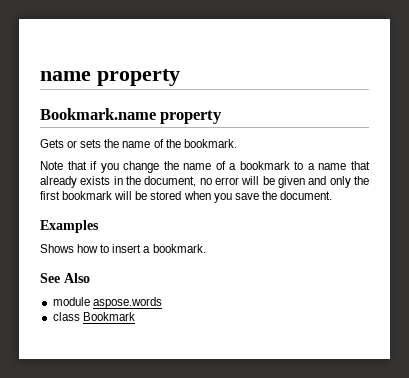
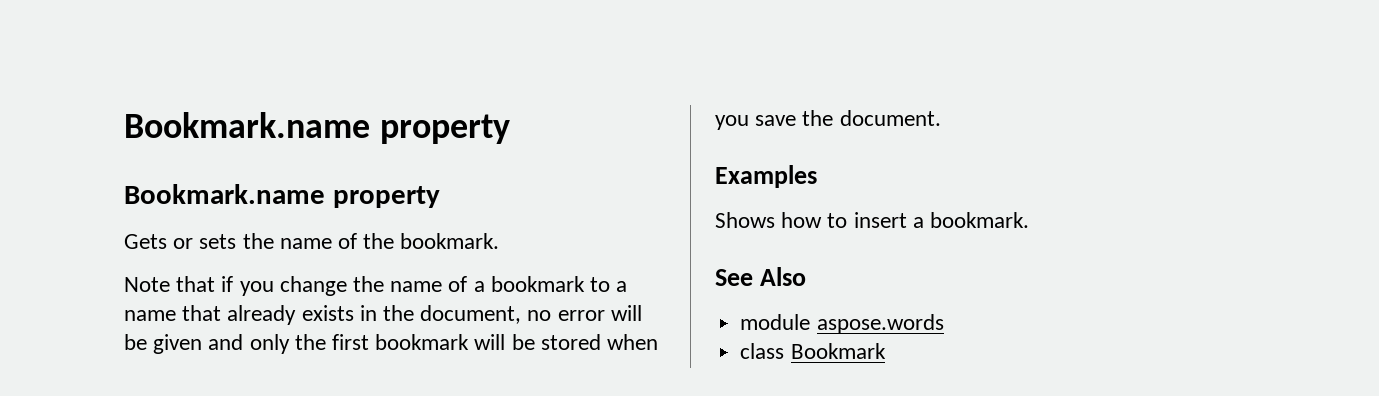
[40,71,91,81] name -> [124,112,370,138] Bookmark.name

